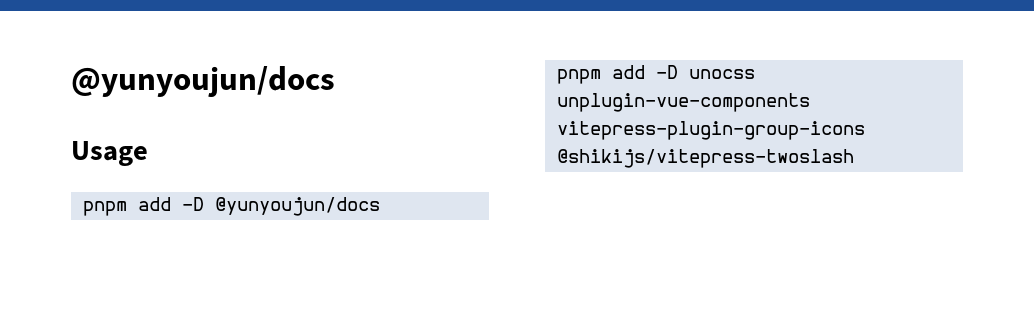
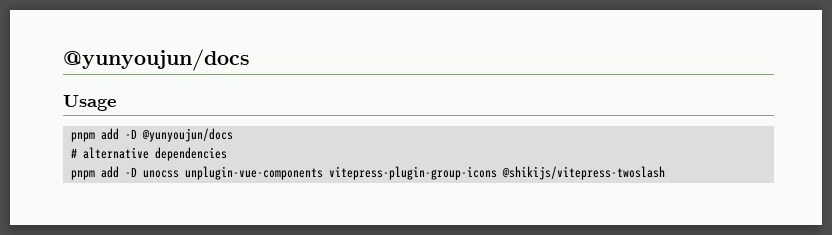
(381, 206) none -> [70,147,227,161] // # alternative dependencies

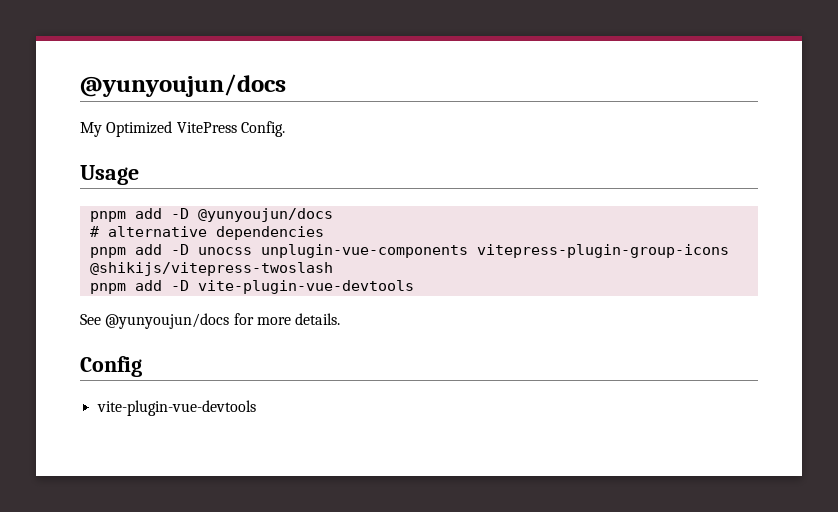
[63,49,250,71] @yunyoujun/docs -> [80,74,286,97] [80,121,285,137] @yunyoujun/docs // My Optimized VitePress Config.
(665, 173) none -> [89,280,414,294] [80,313,341,329] [80,356,142,377] [96,400,256,416] // pnpm add -D vite-plugin-vue-devtools // See @yunyoujun/docs for more details. // Config // vite-plugin-vue-devtools

